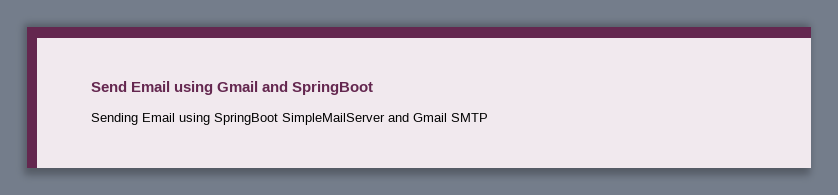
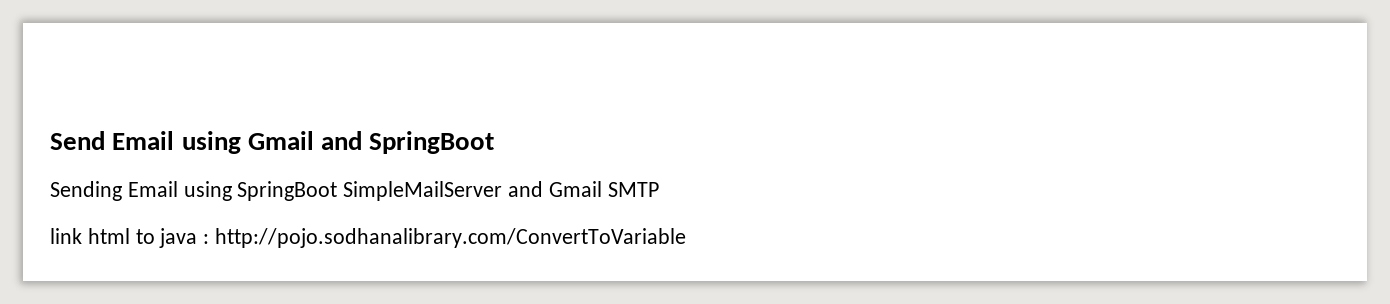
(488, 117) none -> [50,228,687,248] // link html to java : http://pojo.sodhanalibrary.com/ConvertToVariable

